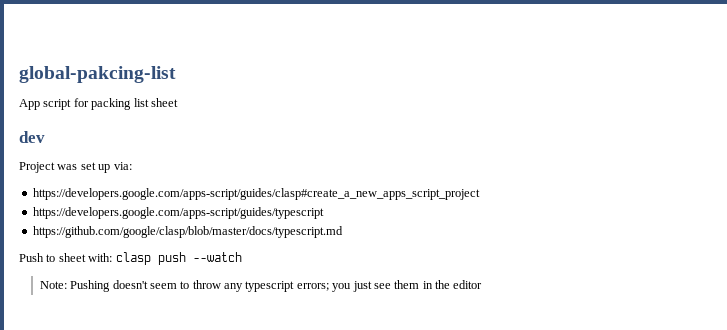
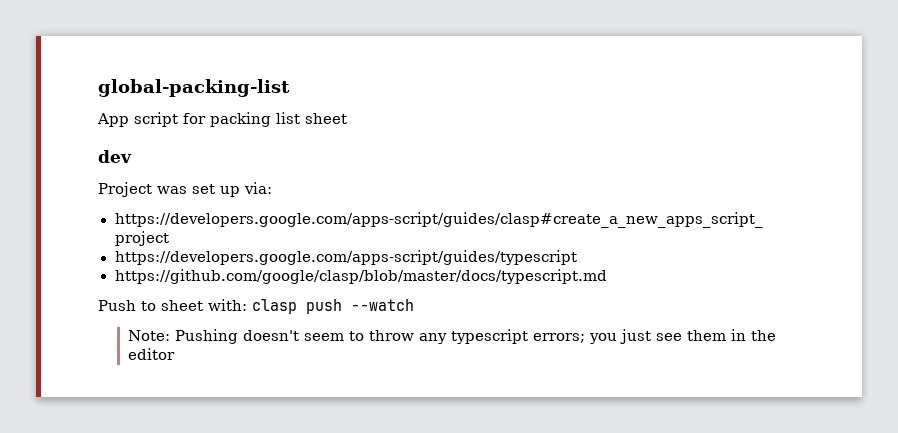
[19,66,176,83] global-pakcing-list -> [98,79,290,97] global-packing-list

